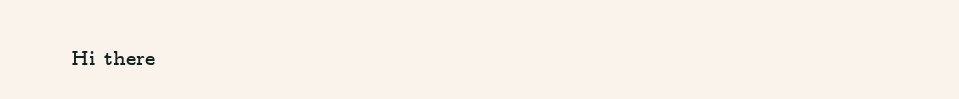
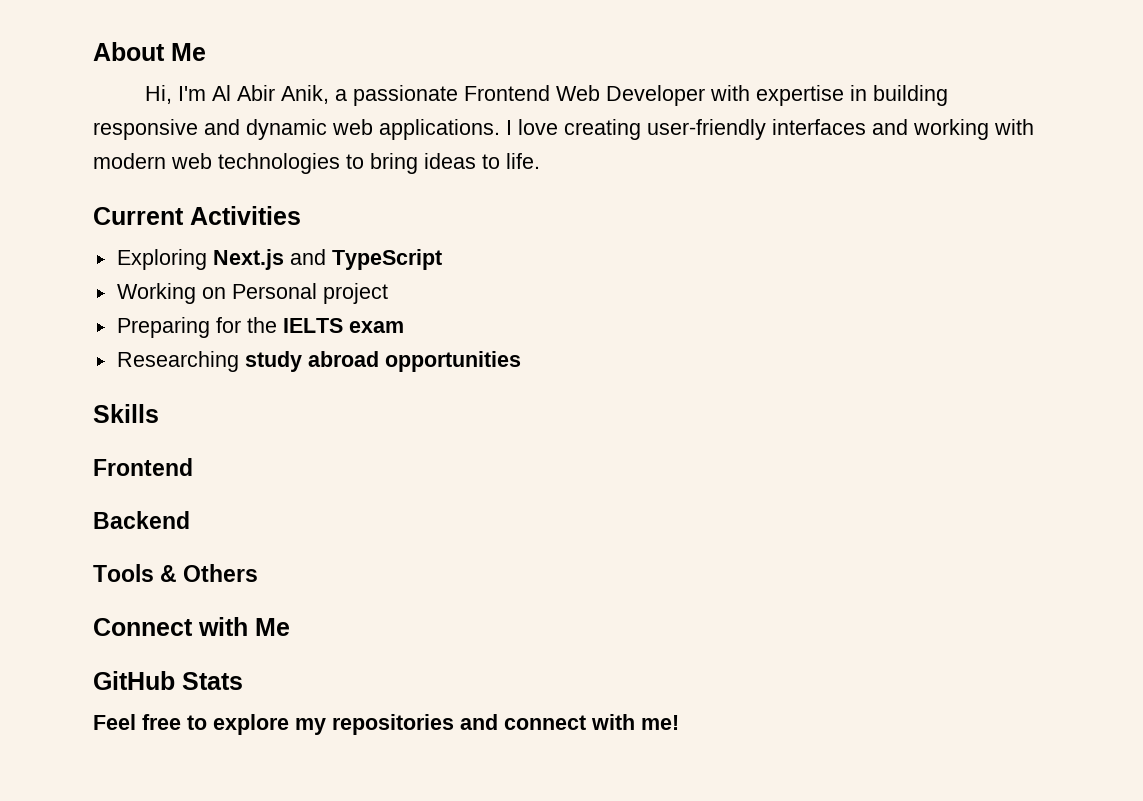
[71,51,155,65] Hi there -> [93,42,206,61] [144,85,948,106] [93,119,1034,140] [93,153,540,174] [93,206,301,225] [116,249,442,270] [116,283,388,304] [116,317,404,338] [116,351,521,372] [93,404,159,423] [93,458,193,476] [93,511,190,529] [93,564,259,582] [93,617,290,636] [93,671,243,690] [93,714,679,735] About Me // Hi, I'm Al Abir Anik, a passionate Frontend Web Developer with expertise in building responsive and dynamic web applications. I love creating user-friendly interfaces and working with modern web technologies to bring ideas to life. // Current Activities // Exploring Next.js and TypeScript // Working on Personal project // Preparing for the IELTS exam // Researching study abroad opportunities // Skills // Frontend // Backend // Tools & Others // Connect with Me // GitHub Stats // Feel free to explore my repositories and connect with me!

